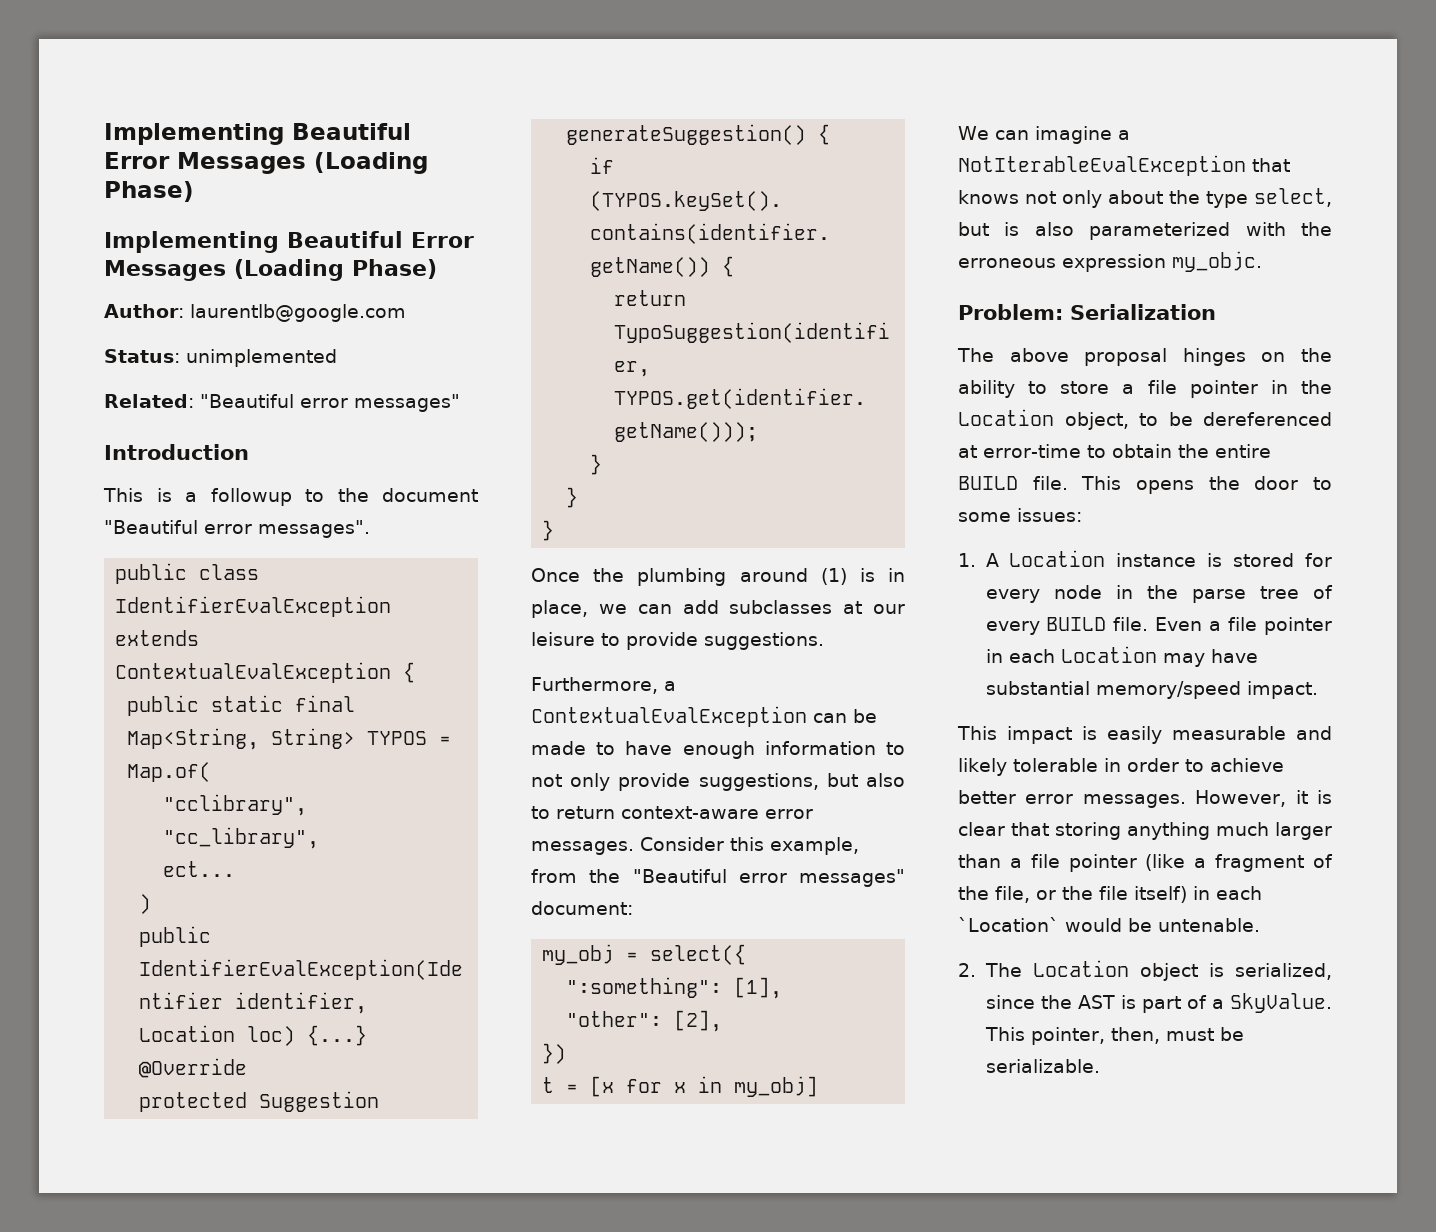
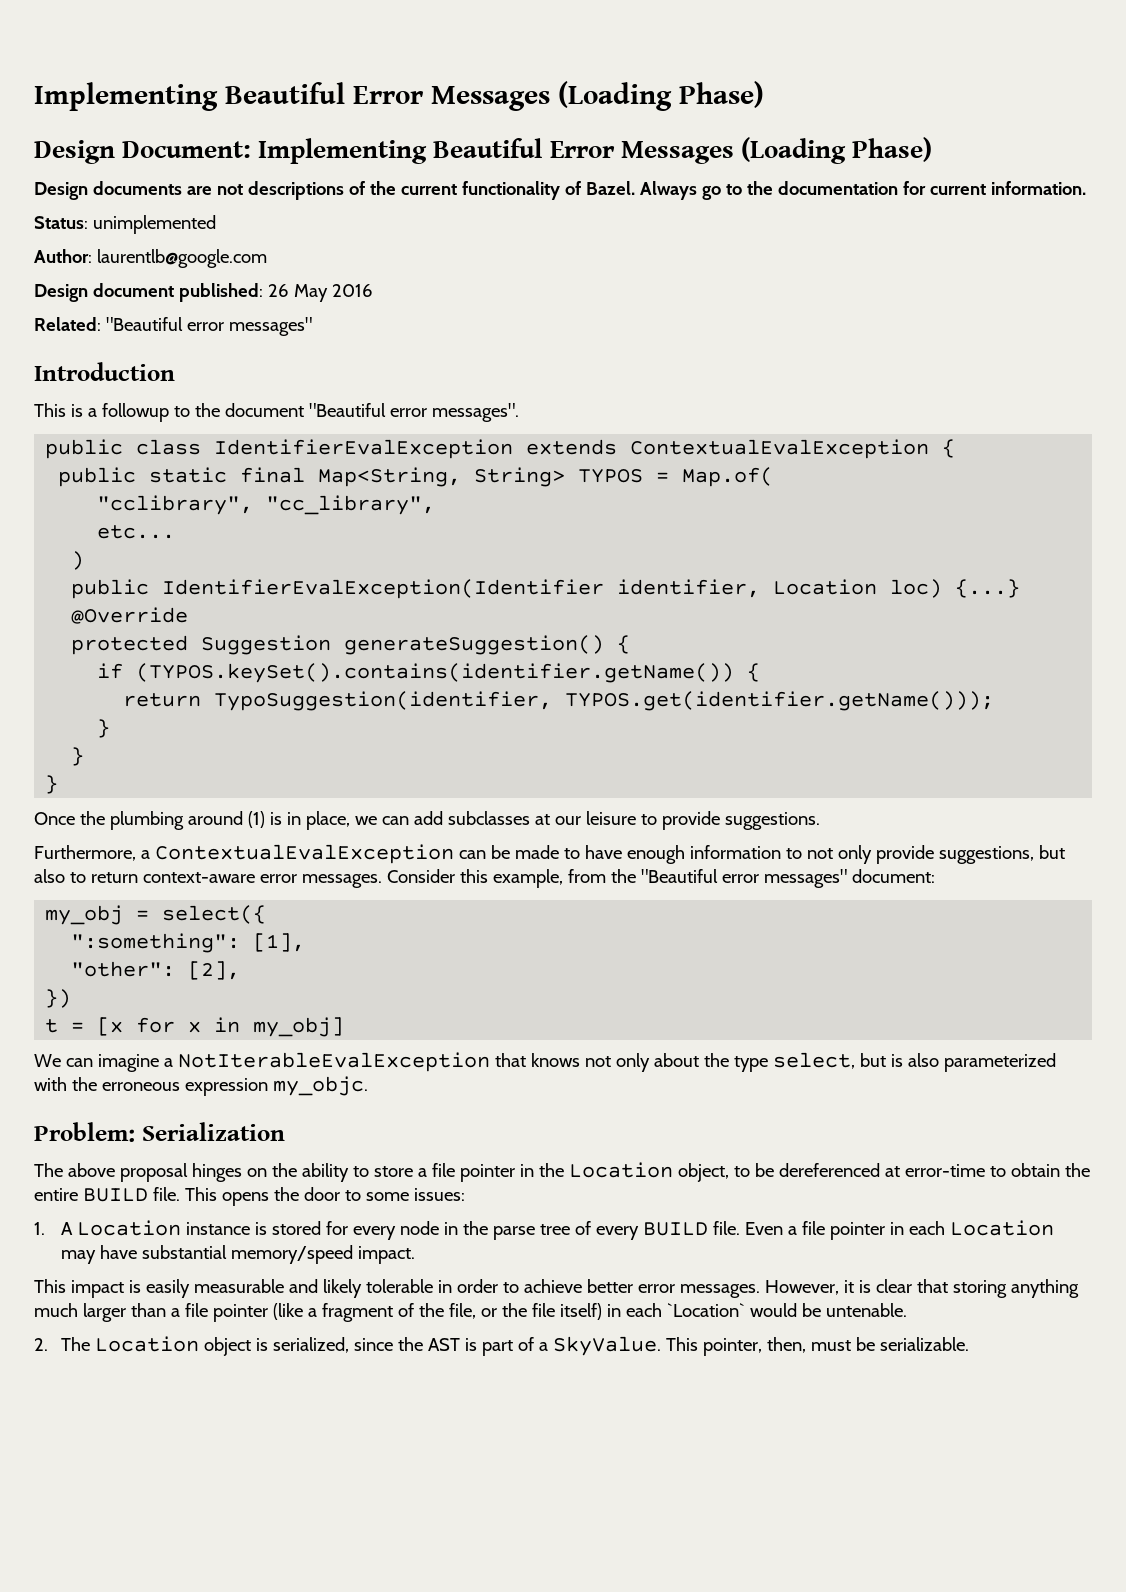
[104,123,411,145] [104,152,428,174] [104,181,194,202] [104,231,474,253] [104,259,437,281] [104,304,406,322] [104,349,337,367] Implementing Beautiful Error Messages (Loading Phase) // Implementing Beautiful Error Messages (Loading Phase) // Author: laurentlb@google.com // Status: unimplemented -> [34,81,764,111] [34,137,933,164] [34,181,1086,200] [34,215,216,234] [34,249,267,268] [34,283,373,302] Implementing Beautiful Error Messages (Loading Phase) // Design Document: Implementing Beautiful Error Messages (Loading Phase) // Design documents are not descriptions of the current functionality of Bazel. Always go to the documentation for current information. // Status: unimplemented // Author: laurentlb@google.com // Design document published: 26 May 2016
[163,861,236,877] ect... -> [97,525,176,539] etc...

